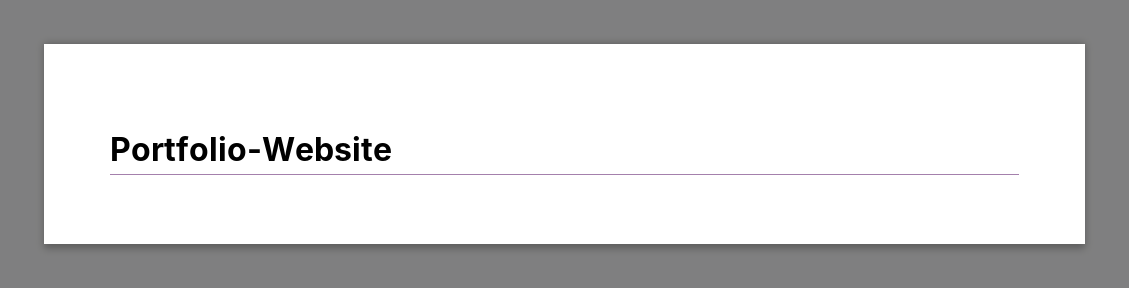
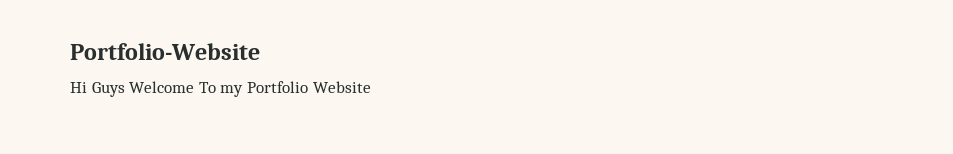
(392, 148) none -> [70,81,371,97] // Hi Guys Welcome To my Portfolio Website

